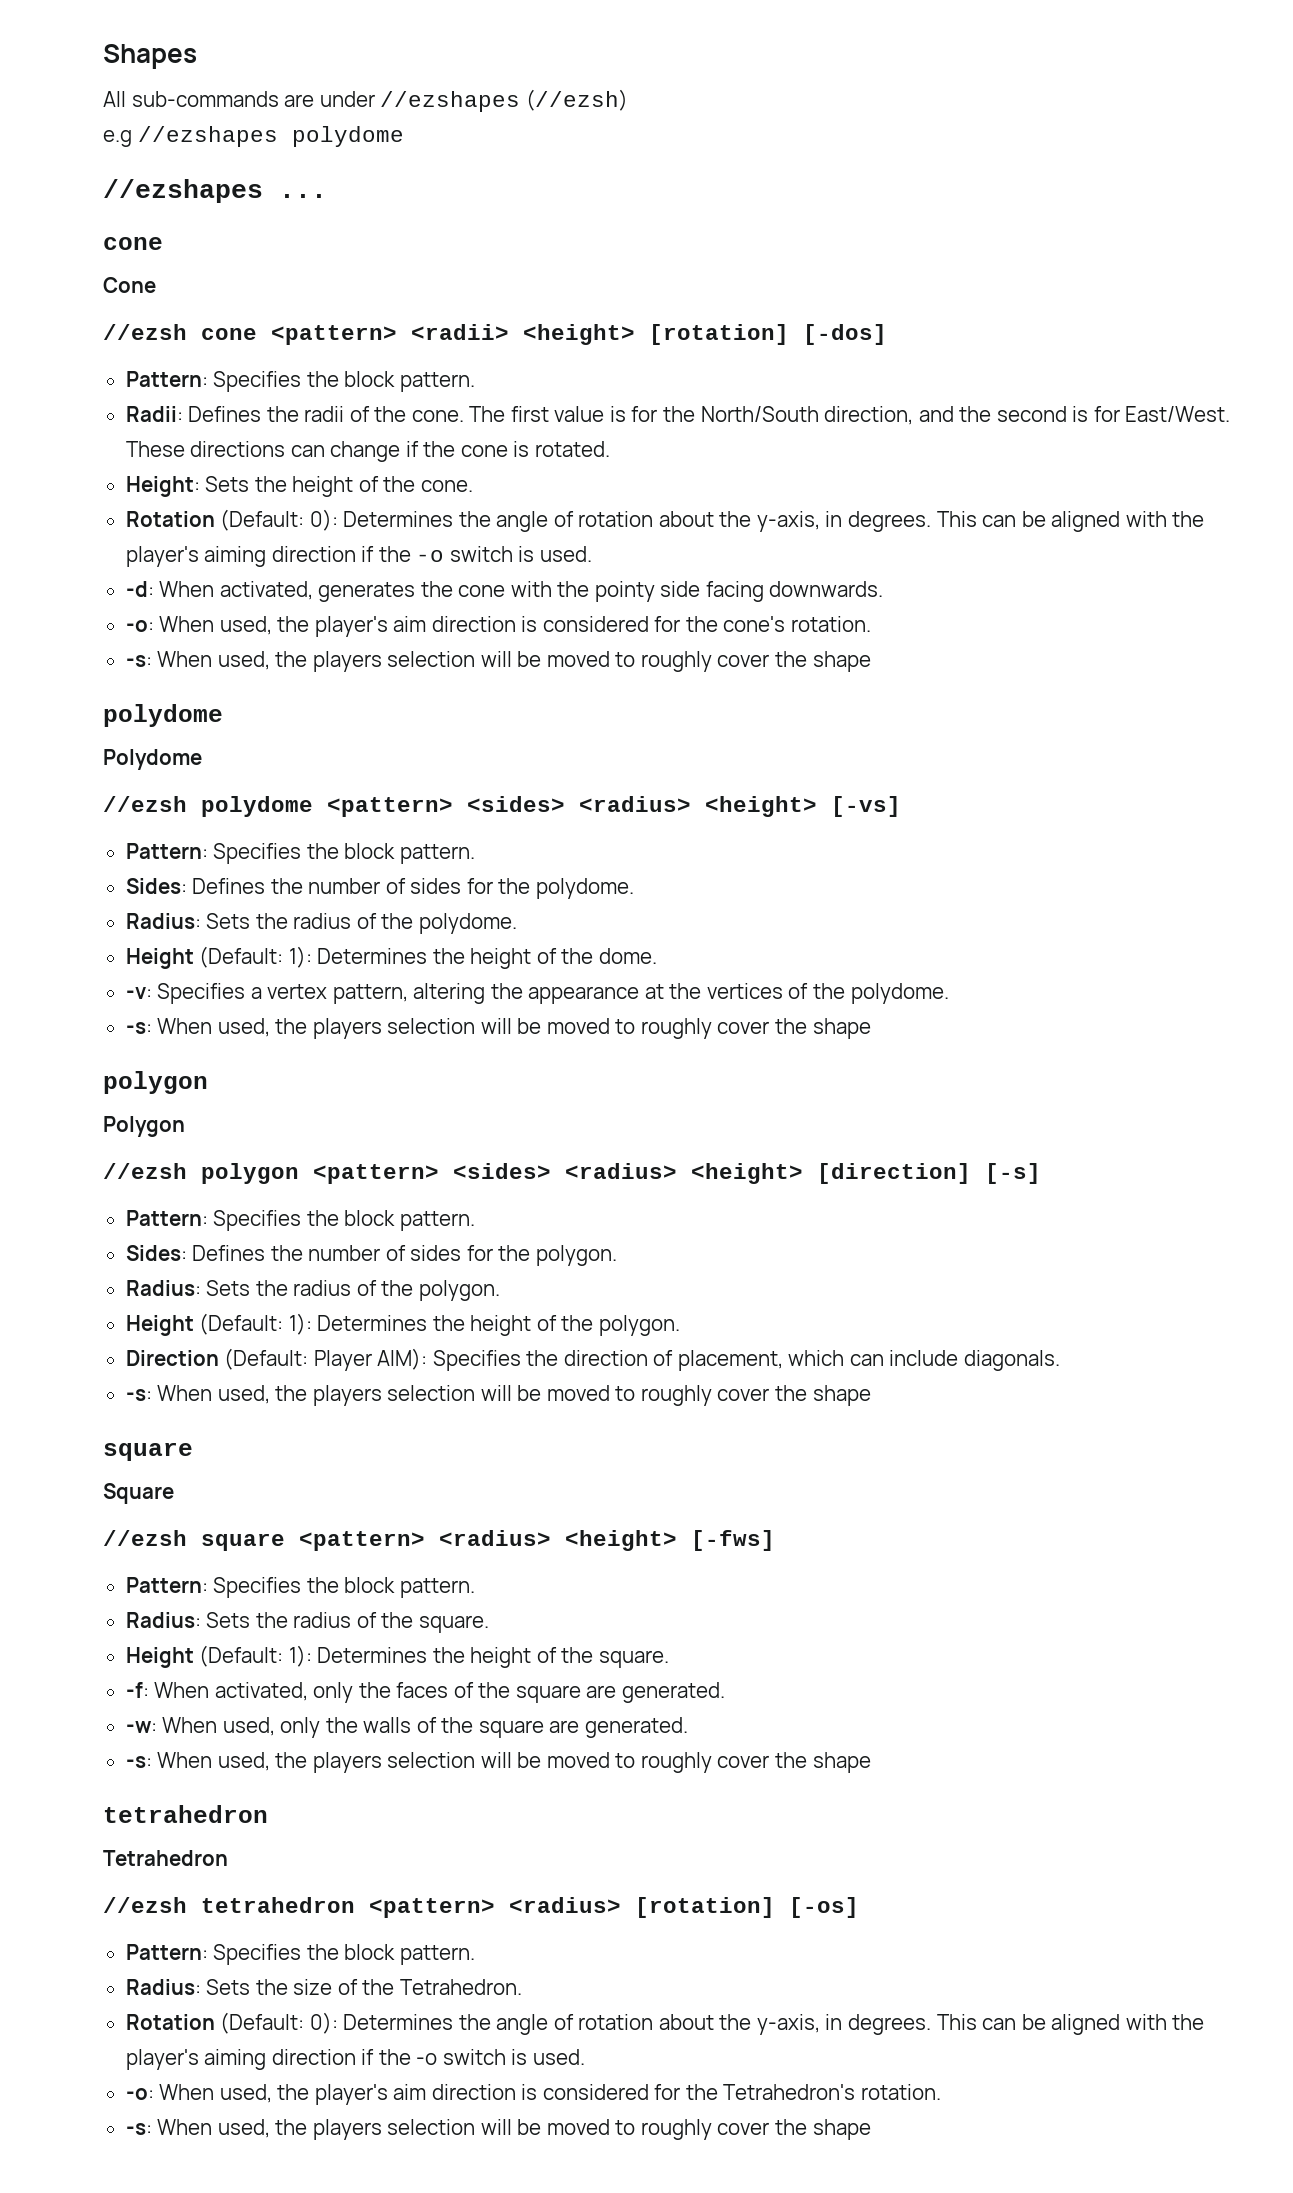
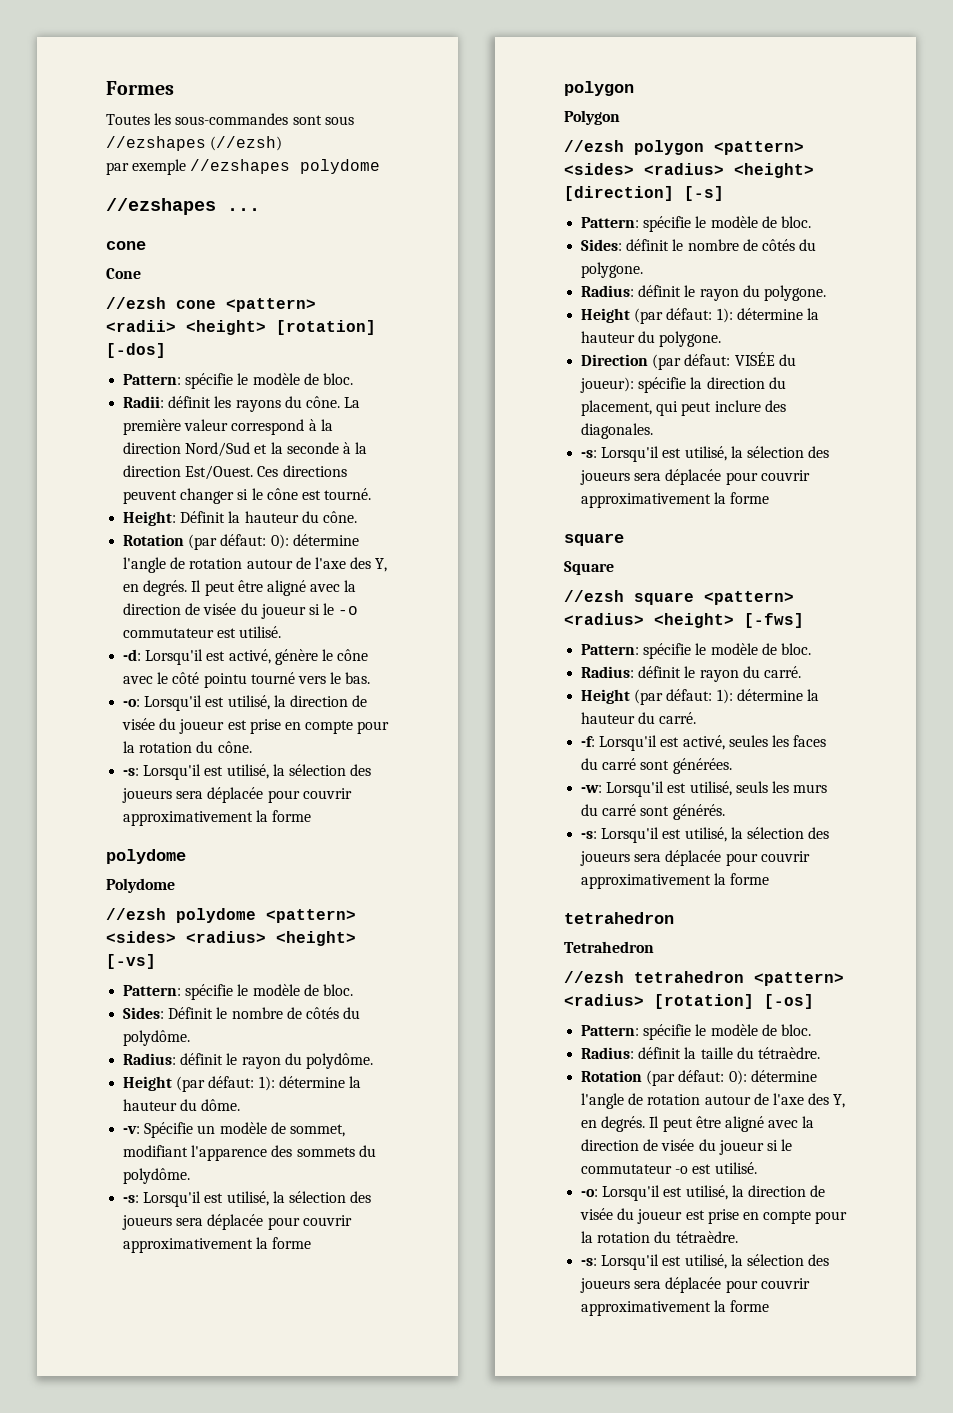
[103,44,197,69] [103,91,375,107] Shapes // All sub-commands are under -> [106,81,174,95] [106,113,354,125] Formes // Toutes les sous-commandes sont sous
[103,130,132,147] e.g -> [106,159,187,175] par exemple
[213,371,475,392] [125,406,1231,425] [125,441,610,462] [125,476,473,497] [125,509,1205,532] [125,546,592,567] [125,581,884,602] [125,616,871,637] [125,651,871,672] Specifies the block pattern. // Radii: Defines the radii of the cone. The first value is for the North/South direction, and the second is for East/West. These directions can change if the cone is rotated. // Height: Sets the height of the cone. // Rotation (Default: 0): Determines the angle of rotation about the y-axis, in degrees. This can be aligned with the player's aiming direction if the -o switch is used. // -d: When activated, generates the cone with the pointy side facing downwards. // -o: When used, the player's aim direction is considered for the cone's rotation. // -s: When used, the players selection will be moved to roughly cover the shape -> [185,373,353,389] [123,396,361,412] [123,419,333,435] [123,442,368,457] [123,465,347,480] [123,488,372,504] [123,511,357,526] [123,534,359,550] [123,557,388,573] [123,580,357,596] [123,603,359,619] [123,626,282,638] [123,649,369,665] [123,672,371,688] [123,695,368,711] [122,718,390,734] [123,741,252,753] [123,764,372,780] [122,787,352,803] [123,810,312,826] spécifie le modèle de bloc. // Radii: définit les rayons du cône. La première valeur correspond à la direction Nord/Sud et la seconde à la direction Est/Ouest. Ces directions peuvent changer si le cône est tourné. // Height: Définit la hauteur du cône. // Rotation (par défaut: 0): détermine l'angle de rotation autour de l'axe des Y, en degrés. Il peut être aligné avec la direction de visée du joueur si le -o commutateur est utilisé. // -d: Lorsqu'il est activé, génère le cône avec le côté pointu tourné vers le bas. // -o: Lorsqu'il est utilisé, la direction de visée du joueur est prise en compte pour la rotation du cône. // -s: Lorsqu'il est utilisé, la sélection des joueurs sera déplacée pour couvrir approximativement la forme
[213,843,475,864] [125,878,634,899] [125,913,517,934] [125,946,657,969] [125,983,949,1004] [125,1018,871,1039] Specifies the block pattern. // Sides: Defines the number of sides for the polydome. // Radius: Sets the radius of the polydome. // Height (Default: 1): Determines the height of the dome. // -v: Specifies a vertex pattern, altering the appearance at the vertices of the polydome. // -s: When used, the players selection will be moved to roughly cover the shape -> [185,984,353,1000] [123,1007,361,1019] [123,1030,191,1046] [123,1053,373,1069] [123,1076,361,1092] [123,1099,241,1111] [123,1122,345,1138] [123,1145,376,1161] [123,1168,191,1184] [123,1191,372,1207] [122,1214,352,1230] [123,1237,312,1253] spécifie le modèle de bloc. // Sides: Définit le nombre de côtés du polydôme. // Radius: définit le rayon du polydôme. // Height (par défaut: 1): détermine la hauteur du dôme. // -v: Spécifie un modèle de sommet, modifiant l'apparence des sommets du polydôme. // -s: Lorsqu'il est utilisé, la sélection des joueurs sera déplacée pour couvrir approximativement la forme
[213,1210,475,1231] [125,1245,617,1266] [125,1280,500,1301] [125,1313,680,1336] [125,1348,1060,1371] [125,1385,871,1406] Specifies the block pattern. // Sides: Defines the number of sides for the polygon. // Radius: Sets the radius of the polygon. // Height (Default: 1): Determines the height of the polygon. // Direction (Default: Player AIM): Specifies the direction of placement, which can include diagonals. // -s: When used, the players selection will be moved to roughly cover the shape -> [643,216,811,232] [581,239,817,251] [581,262,644,278] [581,285,826,301] [581,308,819,324] [581,331,722,347] [581,352,796,370] [580,377,786,393] [581,400,786,416] [581,423,654,439] [581,446,830,462] [580,469,810,485] [581,492,770,508] spécifie le modèle de bloc. // Sides: définit le nombre de côtés du polygone. // Radius: définit le rayon du polygone. // Height (par défaut: 1): détermine la hauteur du polygone. // Direction (par défaut: VISÉE du joueur): spécifie la direction du placement, qui peut inclure des diagonales. // -s: Lorsqu'il est utilisé, la sélection des joueurs sera déplacée pour couvrir approximativement la forme
[213,1577,475,1598] [125,1612,489,1633] [125,1645,669,1668] [125,1682,725,1703] [125,1717,688,1738] [125,1752,871,1773] Specifies the block pattern. // Radius: Sets the radius of the square. // Height (Default: 1): Determines the height of the square. // -f: When activated, only the faces of the square are generated. // -w: When used, only the walls of the square are generated. // -s: When used, the players selection will be moved to roughly cover the shape -> [643,643,811,659] [581,666,801,682] [581,689,819,705] [581,712,697,724] [581,735,827,751] [581,758,732,774] [581,781,828,797] [581,804,725,820] [581,827,830,843] [580,850,810,866] [581,873,770,889] spécifie le modèle de bloc. // Radius: définit le rayon du carré. // Height (par défaut: 1): détermine la hauteur du carré. // -f: Lorsqu'il est activé, seules les faces du carré sont générées. // -w: Lorsqu'il est utilisé, seuls les murs du carré sont générés. // -s: Lorsqu'il est utilisé, la sélection des joueurs sera déplacée pour couvrir approximativement la forme
[213,1944,475,1965] [125,1979,522,1995] [125,2012,1205,2035] [125,2049,585,2070] [125,2084,941,2105] [125,2119,871,2140] Specifies the block pattern. // Radius: Sets the size of the Tetrahedron. // Rotation (Default: 0): Determines the angle of rotation about the y-axis, in degrees. This can be aligned with the player's aiming direction if the -o switch is used. // -o: When used, the player's aim direction is considered for the Tetrahedron's rotation. // -s: When used, the players selection will be moved to roughly cover the shape -> [643,1024,811,1040] [581,1047,820,1059] [581,1070,817,1086] [581,1093,846,1109] [581,1116,815,1132] [581,1139,793,1155] [581,1162,757,1174] [581,1185,826,1201] [580,1208,848,1224] [581,1231,738,1243] [581,1254,830,1270] [580,1277,810,1293] [581,1300,770,1316] spécifie le modèle de bloc. // Radius: définit la taille du tétraèdre. // Rotation (par défaut: 0): détermine l'angle de rotation autour de l'axe des Y, en degrés. Il peut être aligné avec la direction de visée du joueur si le commutateur -o est utilisé. // -o: Lorsqu'il est utilisé, la direction de visée du joueur est prise en compte pour la rotation du tétraèdre. // -s: Lorsqu'il est utilisé, la sélection des joueurs sera déplacée pour couvrir approximativement la forme

